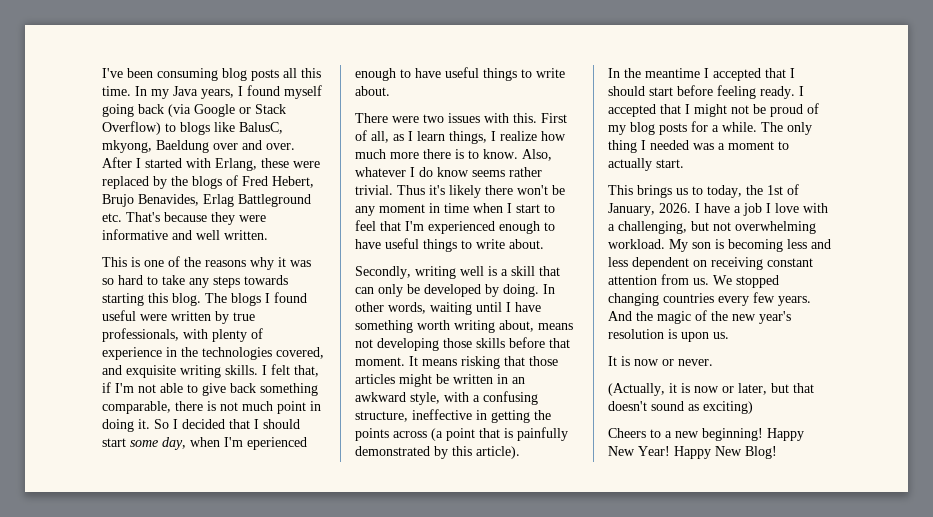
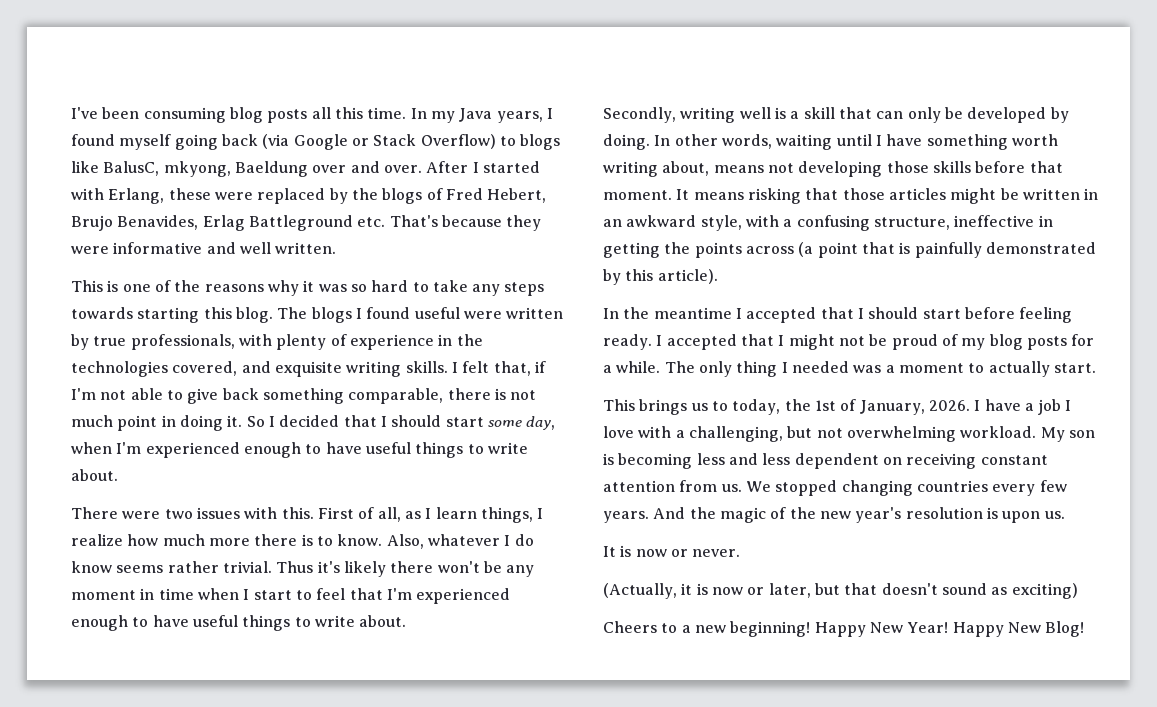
[247,437,307,450] eperienced -> [145,442,240,458] experienced

